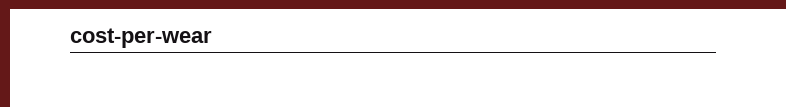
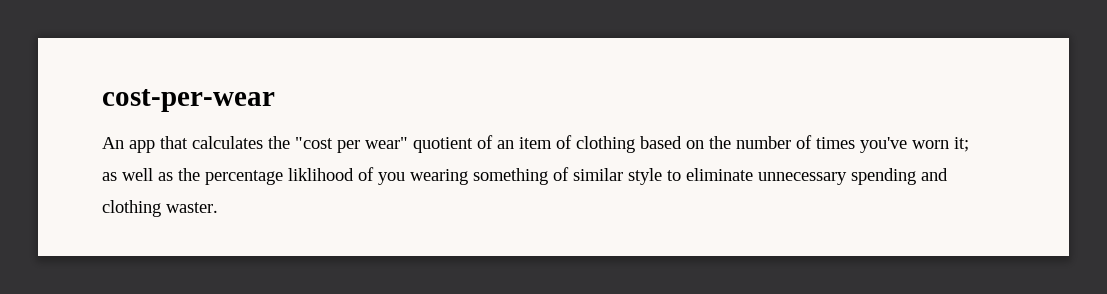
(212, 38) none -> [102,135,969,153] [102,167,948,185] [102,200,218,217] // An app that calculates the "cost per wear" quotient of an item of clothing based on the number of times you've worn it; as well as the percentage liklihood of you wearing something of similar style to eliminate unnecessary spending and clothing waster.

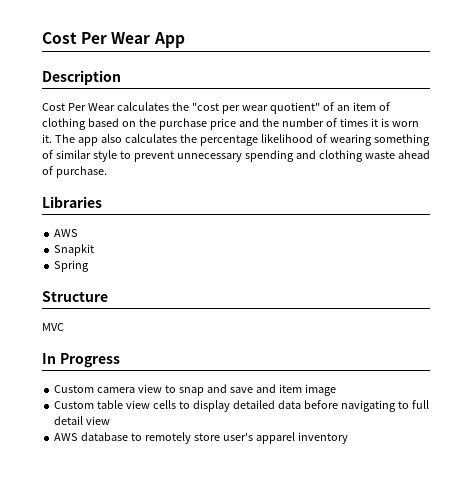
[102,89,275,112] [102,136,188,153] cost-per-wear // An app that -> [42,32,185,48] [42,70,121,85] [42,103,115,111] Cost Per Wear App // Description // Cost Per Wear
[365,137,473,153] wear" quotient -> [241,102,320,114] wear quotient"
[736,135,969,153] [102,167,405,185] number of times you've worn it; as well as the percentage liklihood of you -> [158,118,419,130] [42,134,327,146] purchase price and the number of times it is worn it. The app also calculates the percentage likelihood of
[686,168,753,181] eliminate -> [133,151,174,162] prevent
[166,202,218,213] waster. -> [364,150,430,159] [42,166,107,178] [42,196,102,208] [54,229,79,237] [54,244,95,256] [54,260,90,272] [42,291,108,302] [42,323,64,331] [42,353,120,368] [54,384,336,396] [54,400,429,412] [54,416,111,425] [54,432,348,444] waste ahead of purchase. // Libraries // AWS // Snapkit // Spring // Structure // MVC // In Progress // Custom camera view to snap and save and item image // Custom table view cells to display detailed data before navigating to full detail view // AWS database to remotely store user's apparel inventory

